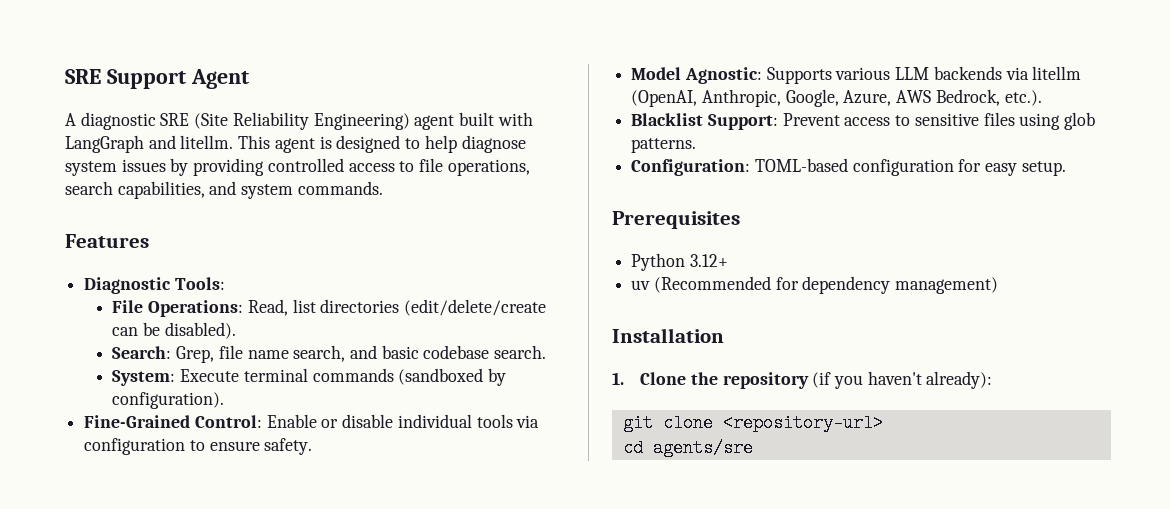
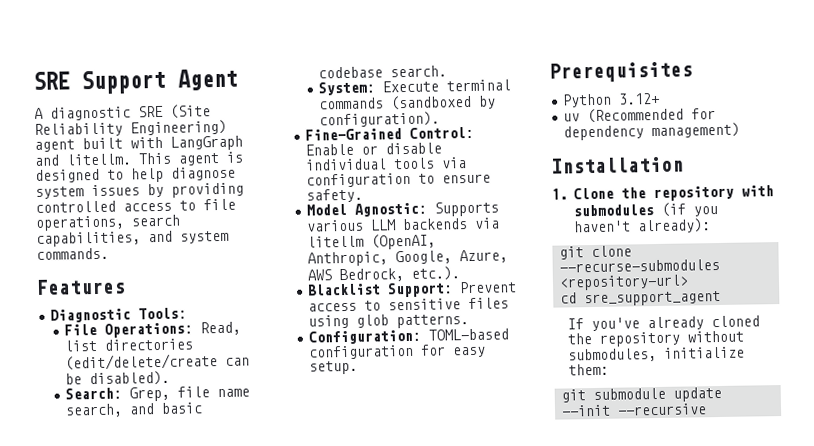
(809, 380) none -> [741,185,774,197] [573,204,654,217] with submodules
(713, 423) none -> [559,258,721,273] --recurse-submodules
[652,439,753,457] agents/sre -> [584,290,722,307] [566,315,760,332] [566,330,744,347] [567,346,745,363] [567,363,609,376] [561,386,723,403] [561,403,708,417] sre_support_agent // If you've already cloned the repository without submodules, initialize them: // git submodule update --init --recursive

